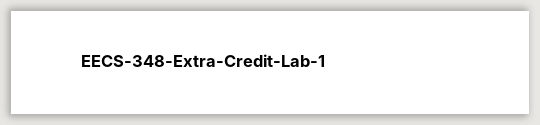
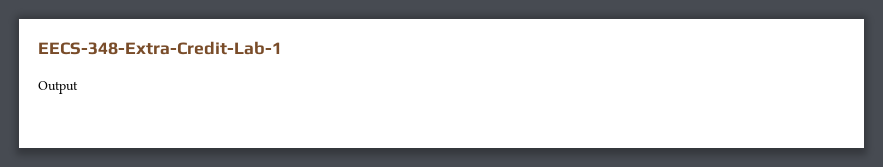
(325, 60) none -> [38,81,78,94] // Output

